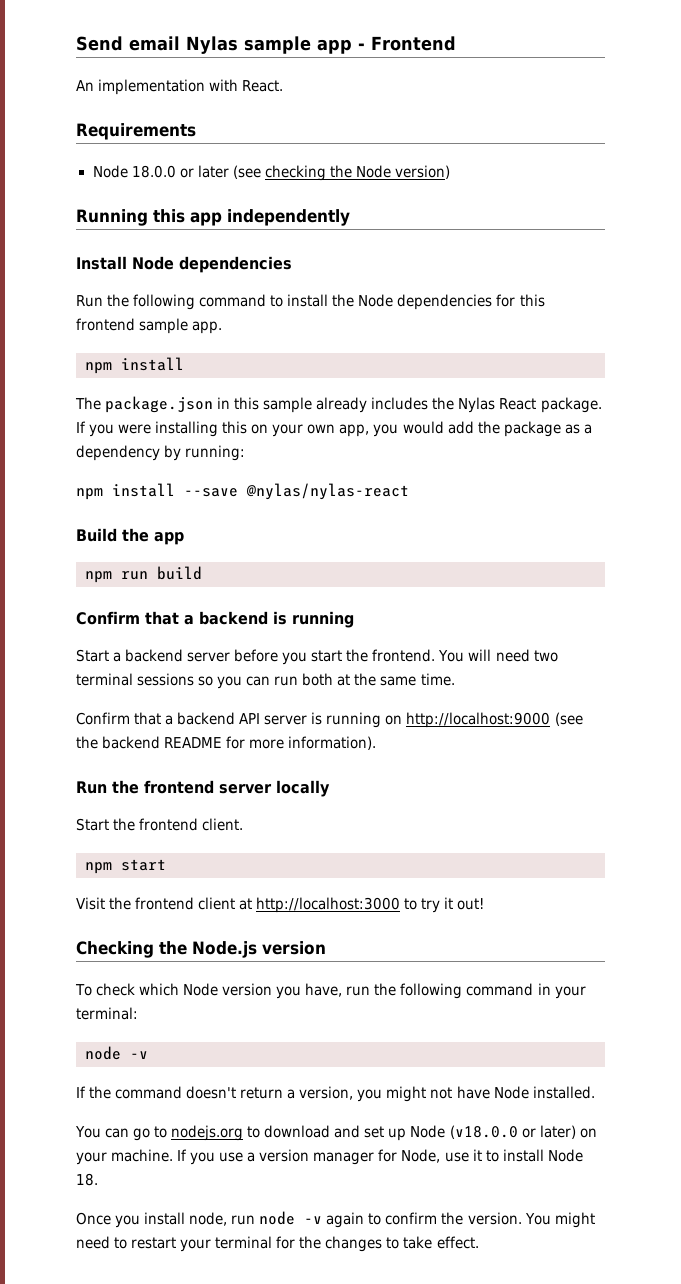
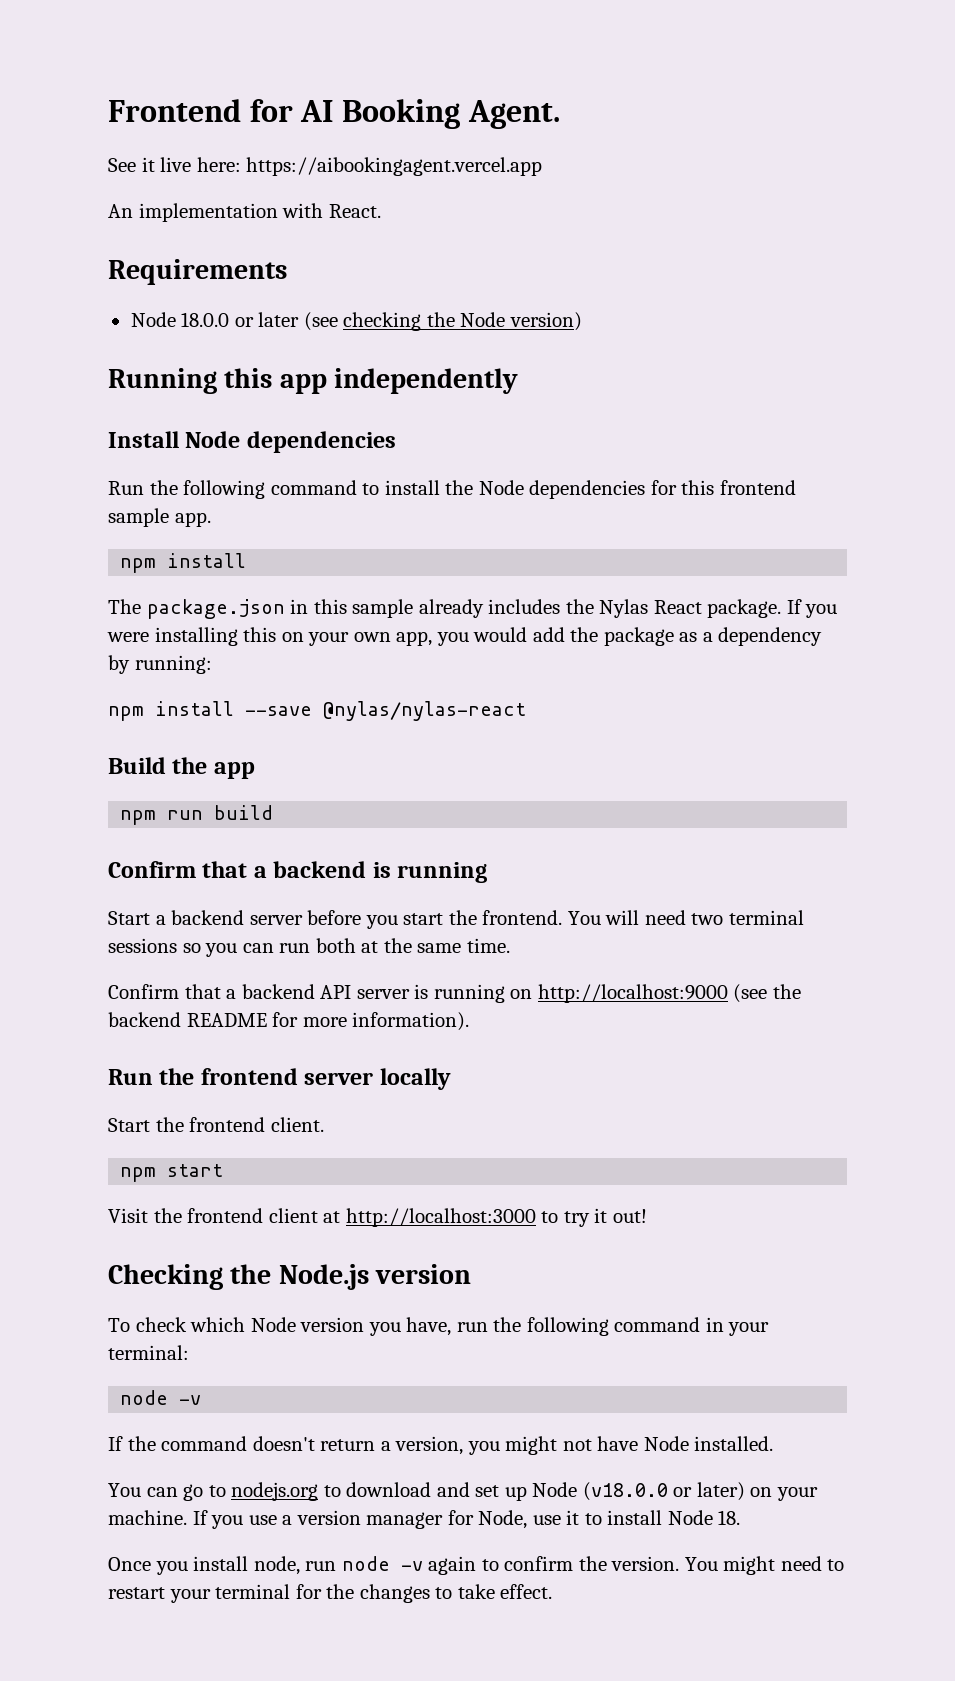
[76,36,456,54] Send email Nylas sample app - Frontend -> [108,99,560,129] [108,157,543,176] Frontend for AI Booking Agent. // See it live here: https://aibookingagent.vercel.app

